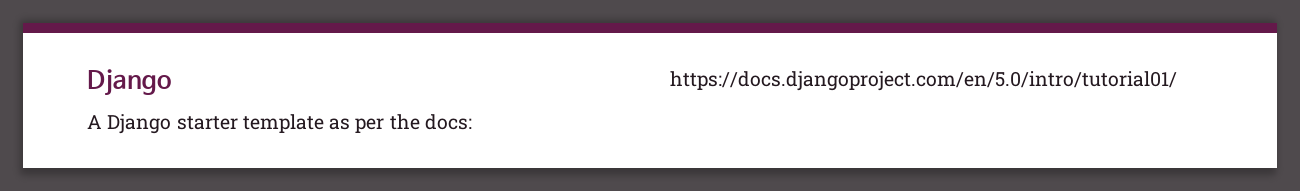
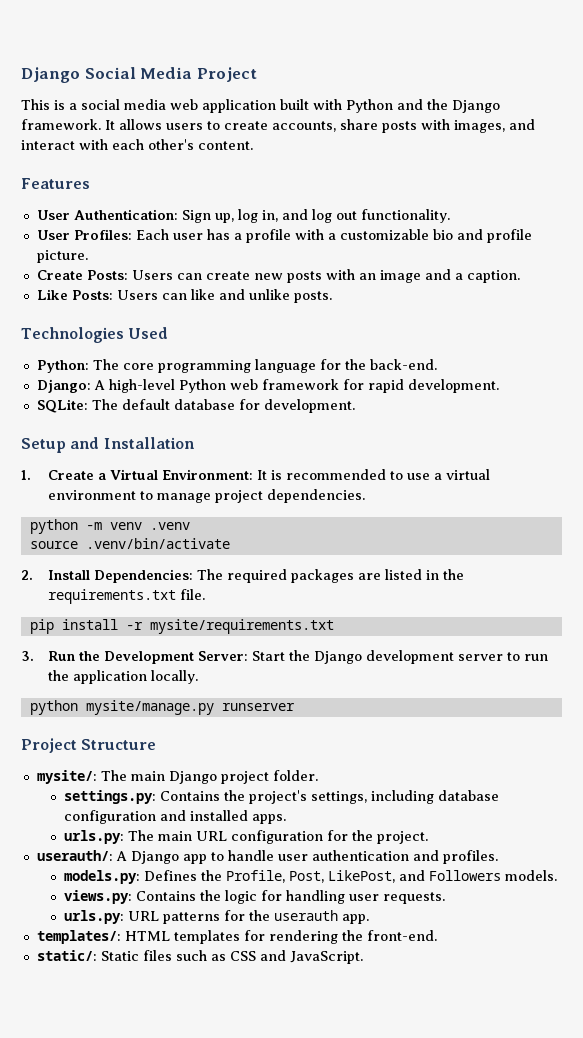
[87,69,171,96] [87,114,472,134] [670,71,1177,91] Django // A Django starter template as per the docs: https://docs.djangoproject.com/en/5.0/intro/tutorial01/ -> [21,67,257,83] [21,99,500,113] [21,119,535,133] [21,139,253,150] [21,178,90,189] [36,209,450,223] [36,229,532,243] [36,250,88,263] [36,269,520,283] [36,289,332,303] [21,327,169,343] [36,359,437,373] [36,379,499,393] [36,399,355,413] [21,437,195,453] [21,469,491,480] [48,489,366,503] [29,519,190,534] [29,538,230,549] [21,569,465,583] [48,589,206,604] [29,619,334,634] [21,650,549,664] [48,670,199,684] [29,700,295,715] [21,738,157,753] [36,770,318,784] [64,790,500,804] [64,810,287,824] [64,830,429,844] [36,850,498,864] [64,870,558,884] [64,890,446,904] [64,910,370,924] [36,930,437,944] [36,950,363,964] Django Social Media Project // This is a social media web application built with Python and the Django framework. It allows users to create accounts, share posts with images, and interact with each other's content. // Features // User Authentication: Sign up, log in, and log out functionality. // User Profiles: Each user has a profile with a customizable bio and profile picture. // Create Posts: Users can create new posts with an image and a caption. // Like Posts: Users can like and unlike posts. // Technologies Used // Python: The core programming language for the back-end. // Django: A high-level Python web framework for rapid development. // SQLite: The default database for development. // Setup and Installation // 1. Create a Virtual Environment: It is recommended to use a virtual environment to manage project dependencies. // python -m venv .venv // source .venv/bin/activate // 2. Install Dependencies: The required packages are listed in the requirements.txt file. // pip install -r mysite/requirements.txt // 3. Run the Development Server: Start the Django development server to run the application locally. // python mysite/manage.py runserver // Project Structure // mysite/: The main Django project folder. // settings.py: Contains the project's settings, including database configuration and installed apps. // urls.py: The main URL configuration for the project. // userauth/: A Django app to handle user authentication and profiles. // models.py: Defines the Profile, Post, LikePost, and Followers models. // views.py: Contains the logic for handling user requests. // urls.py: URL patterns for the userauth app. // templates/: HTML templates for rendering the front-end. // static/: Static files such as CSS and JavaScript.

